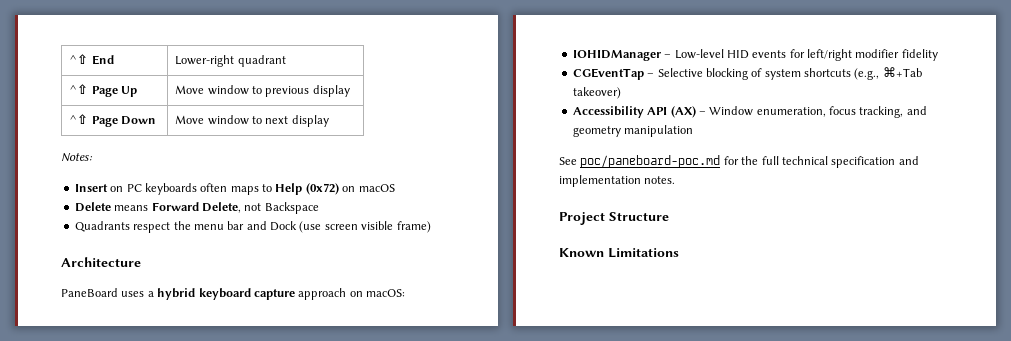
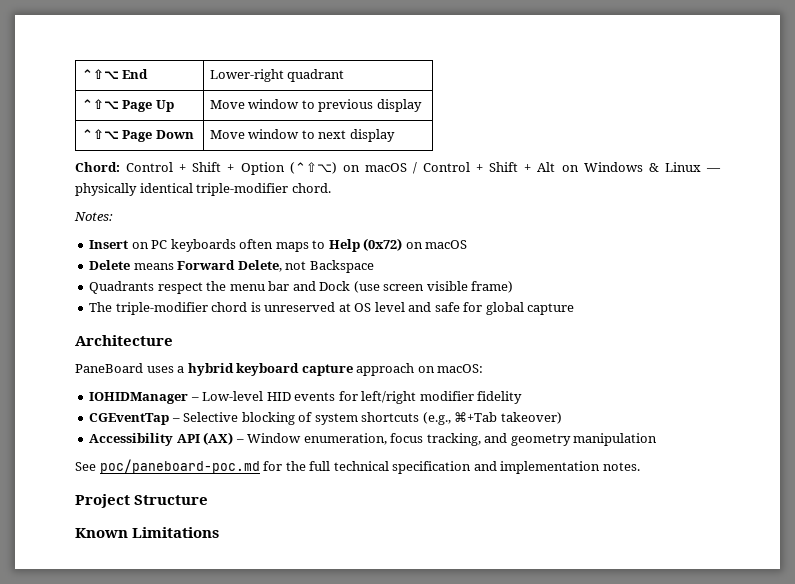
[69,54,89,64] ⌃⇧ -> [81,69,119,79] ⌃⇧⌥
[69,84,89,94] ⌃⇧ -> [81,99,119,109] ⌃⇧⌥
[69,114,89,124] ⌃⇧ -> [81,129,119,139] ⌃⇧⌥
(329, 121) none -> [75,162,722,175] [75,183,331,196] // Chord: Control + Shift + Option (⌃⇧⌥) on macOS / Control + Shift + Alt on Windows & Linux — physically identical triple-modifier chord.
(431, 227) none -> [89,302,575,315] // The triple-modifier chord is unreserved at OS level and safe for global capture

